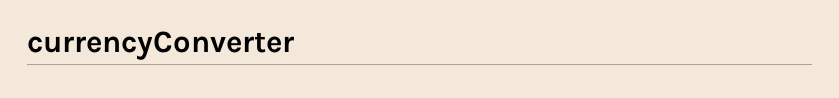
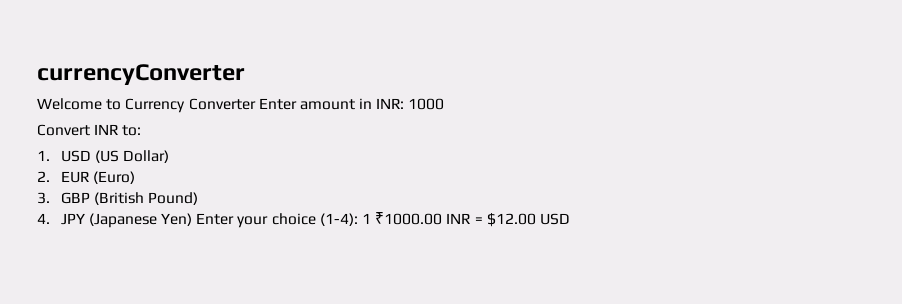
(294, 45) none -> [37,98,445,113] [37,124,142,136] [37,150,170,163] [37,171,135,184] [37,192,199,205] [37,212,570,228] // Welcome to Currency Converter Enter amount in INR: 1000 // Convert INR to: // 1. USD (US Dollar) // 2. EUR (Euro) // 3. GBP (British Pound) // 4. JPY (Japanese Yen) Enter your choice (1-4): 1 ₹1000.00 INR = $12.00 USD

